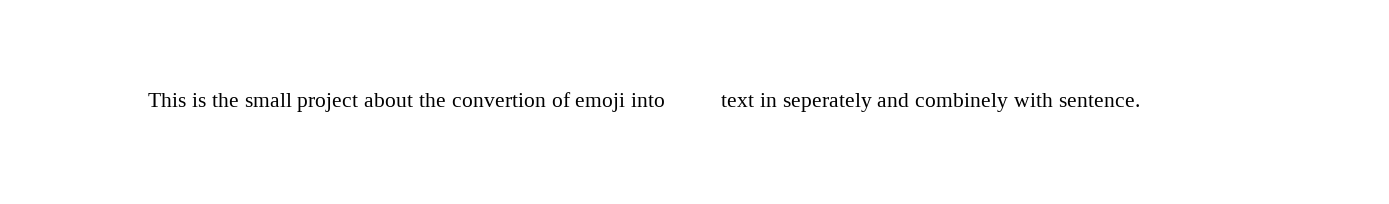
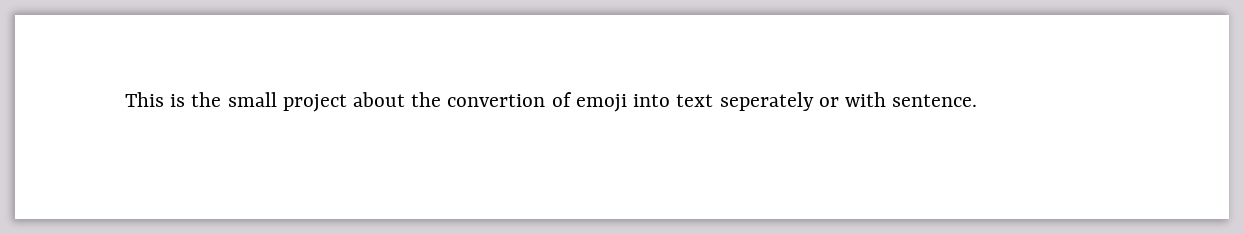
[759,93,1009,112] in seperately and combinely -> [719,92,839,111] seperately or

